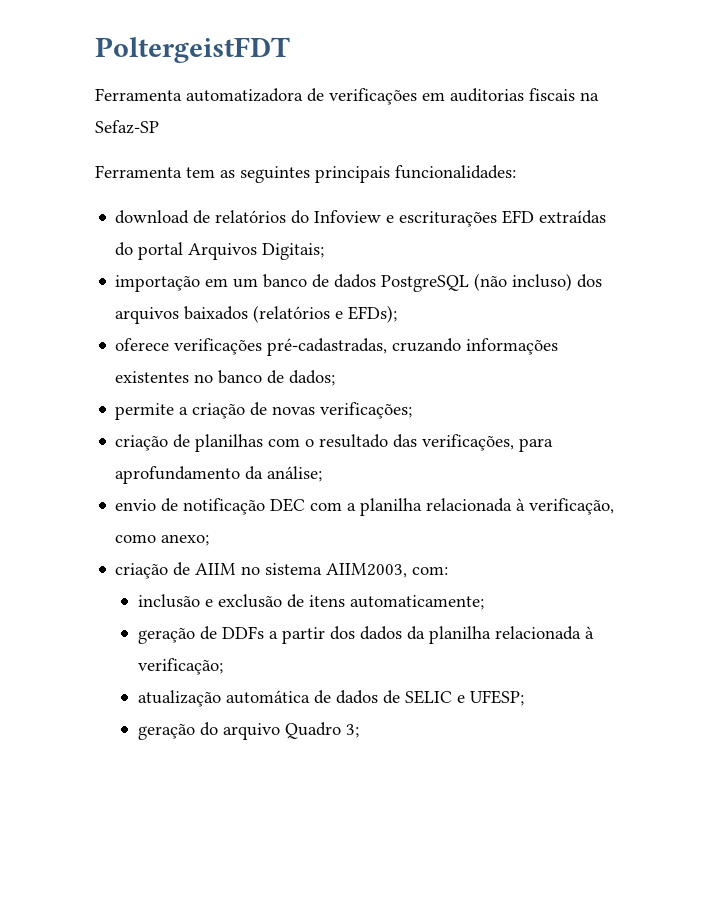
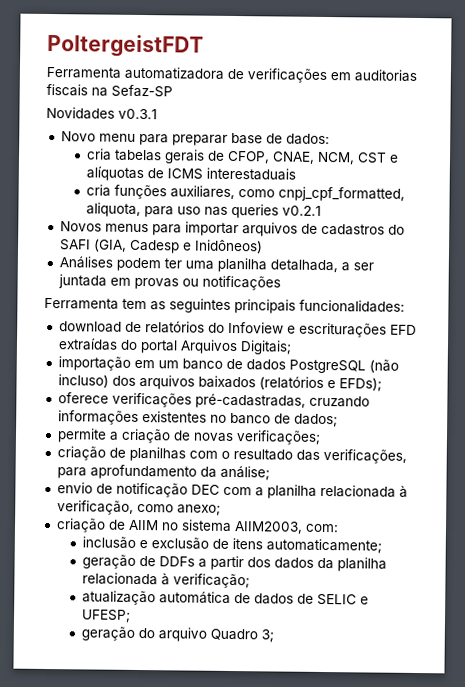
(159, 127) none -> [46,106,157,120] [60,131,330,146] [86,148,400,165] [86,166,297,182] [86,184,406,202] [86,202,322,219] [59,221,405,237] [59,238,263,254] [58,256,374,273] [57,274,281,291] // Novidades v0.3.1 // Novo menu para preparar base de dados: // cria tabelas gerais de CFOP, CNAE, NCM, CST e alíquotas de ICMS interestaduais // cria funções auxiliares, como cnpj_cpf_formatted, aliquota, para uso nas queries v0.2.1 // Novos menus para importar arquivos de cadastros do SAFI (GIA, Cadesp e Inidôneos) // Análises podem ter uma planilha detalhada, a ser juntada em provas ou notificações

